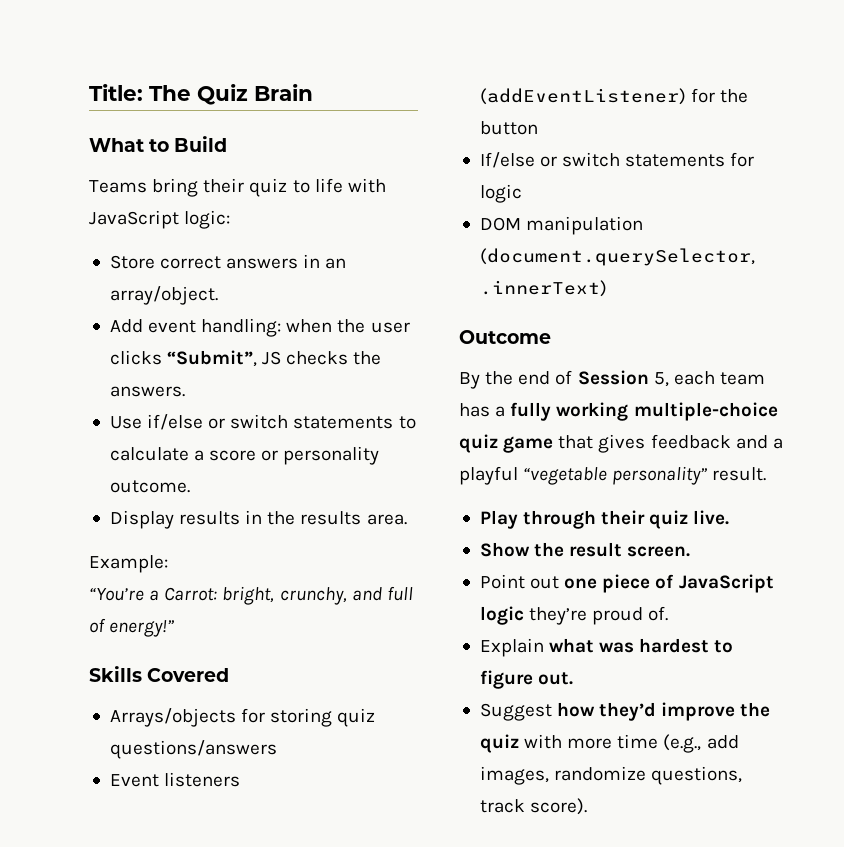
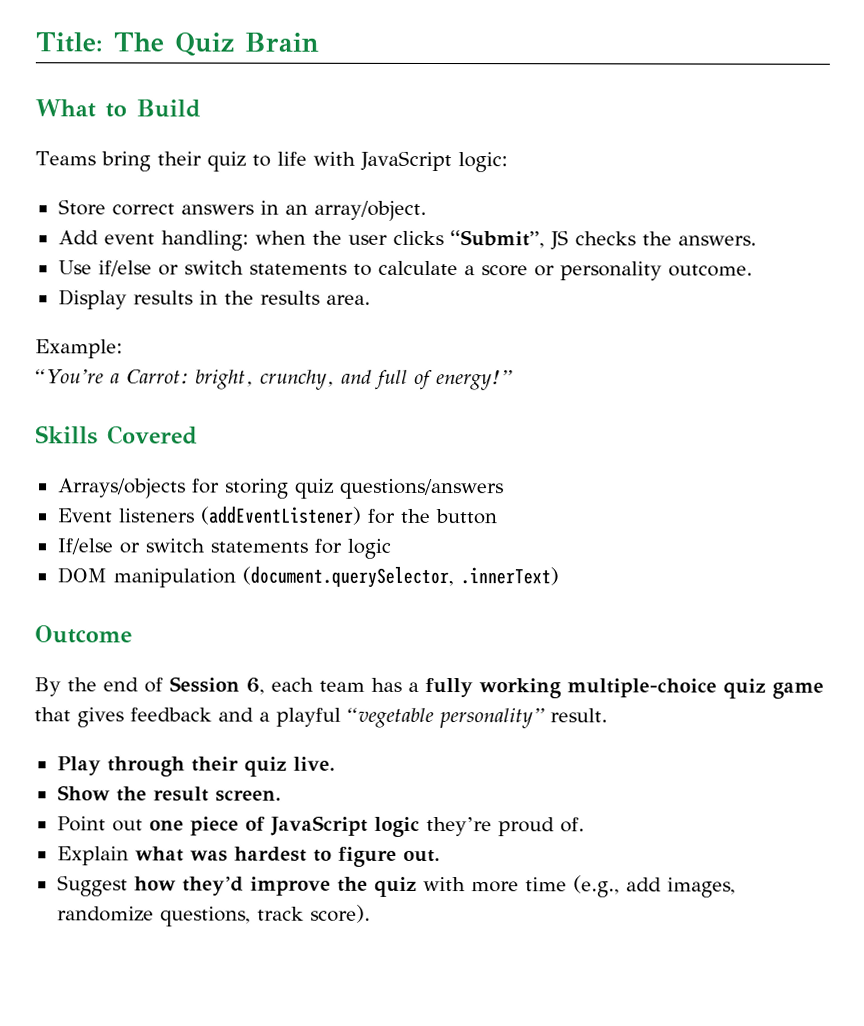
[653,372,669,387] 5, -> [246,677,265,695] 6,

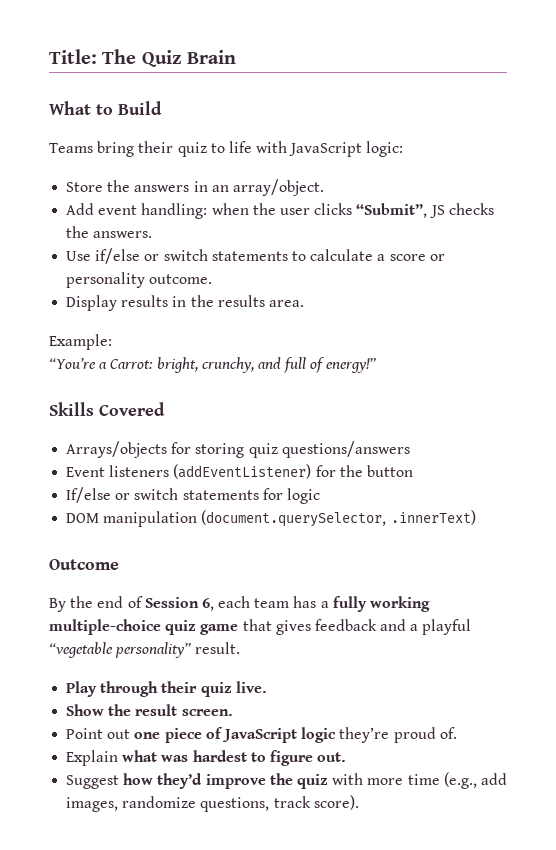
[111,203,175,216] correct -> [107,180,131,192] the

